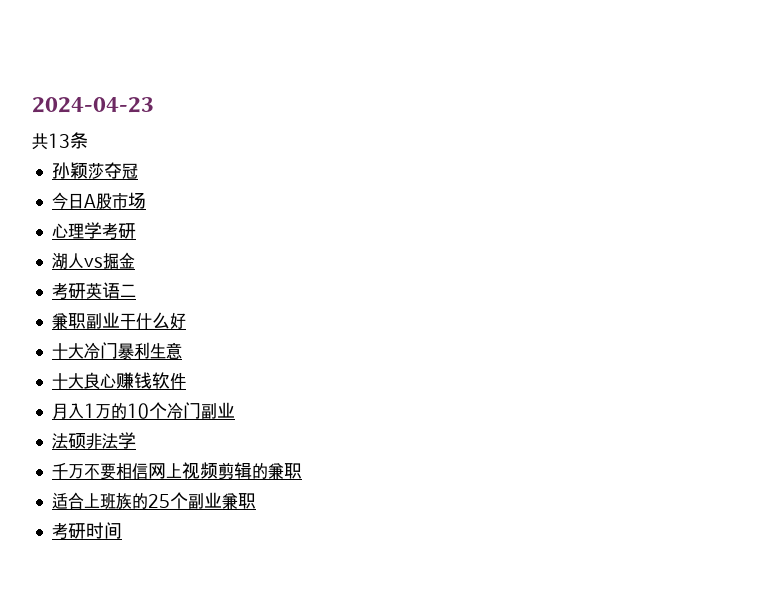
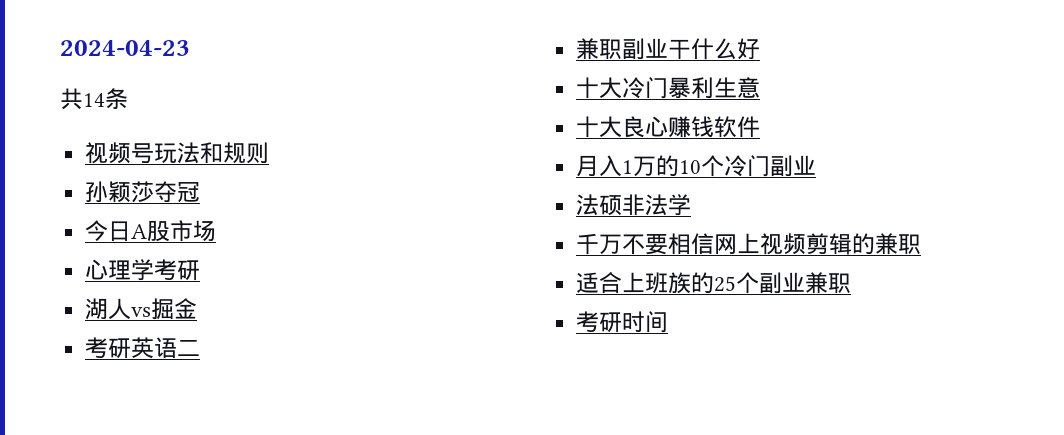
[48,133,70,148] 13 -> [83,93,105,107] 14
(88, 140) none -> [85,142,270,164] // 视频号玩法和规则

